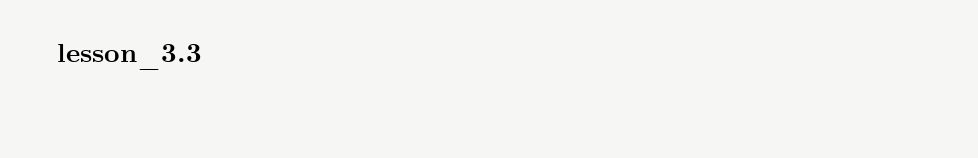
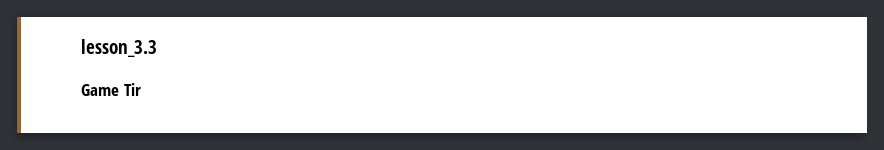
(202, 57) none -> [81,83,141,96] // Game Tir

